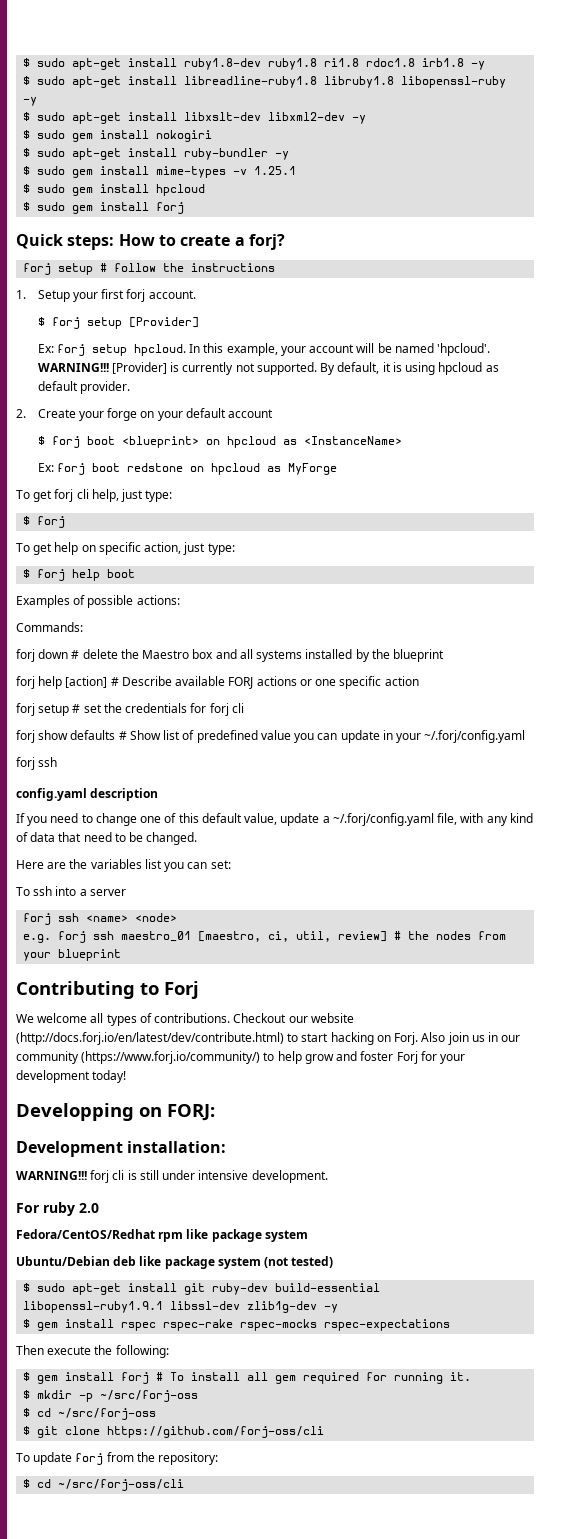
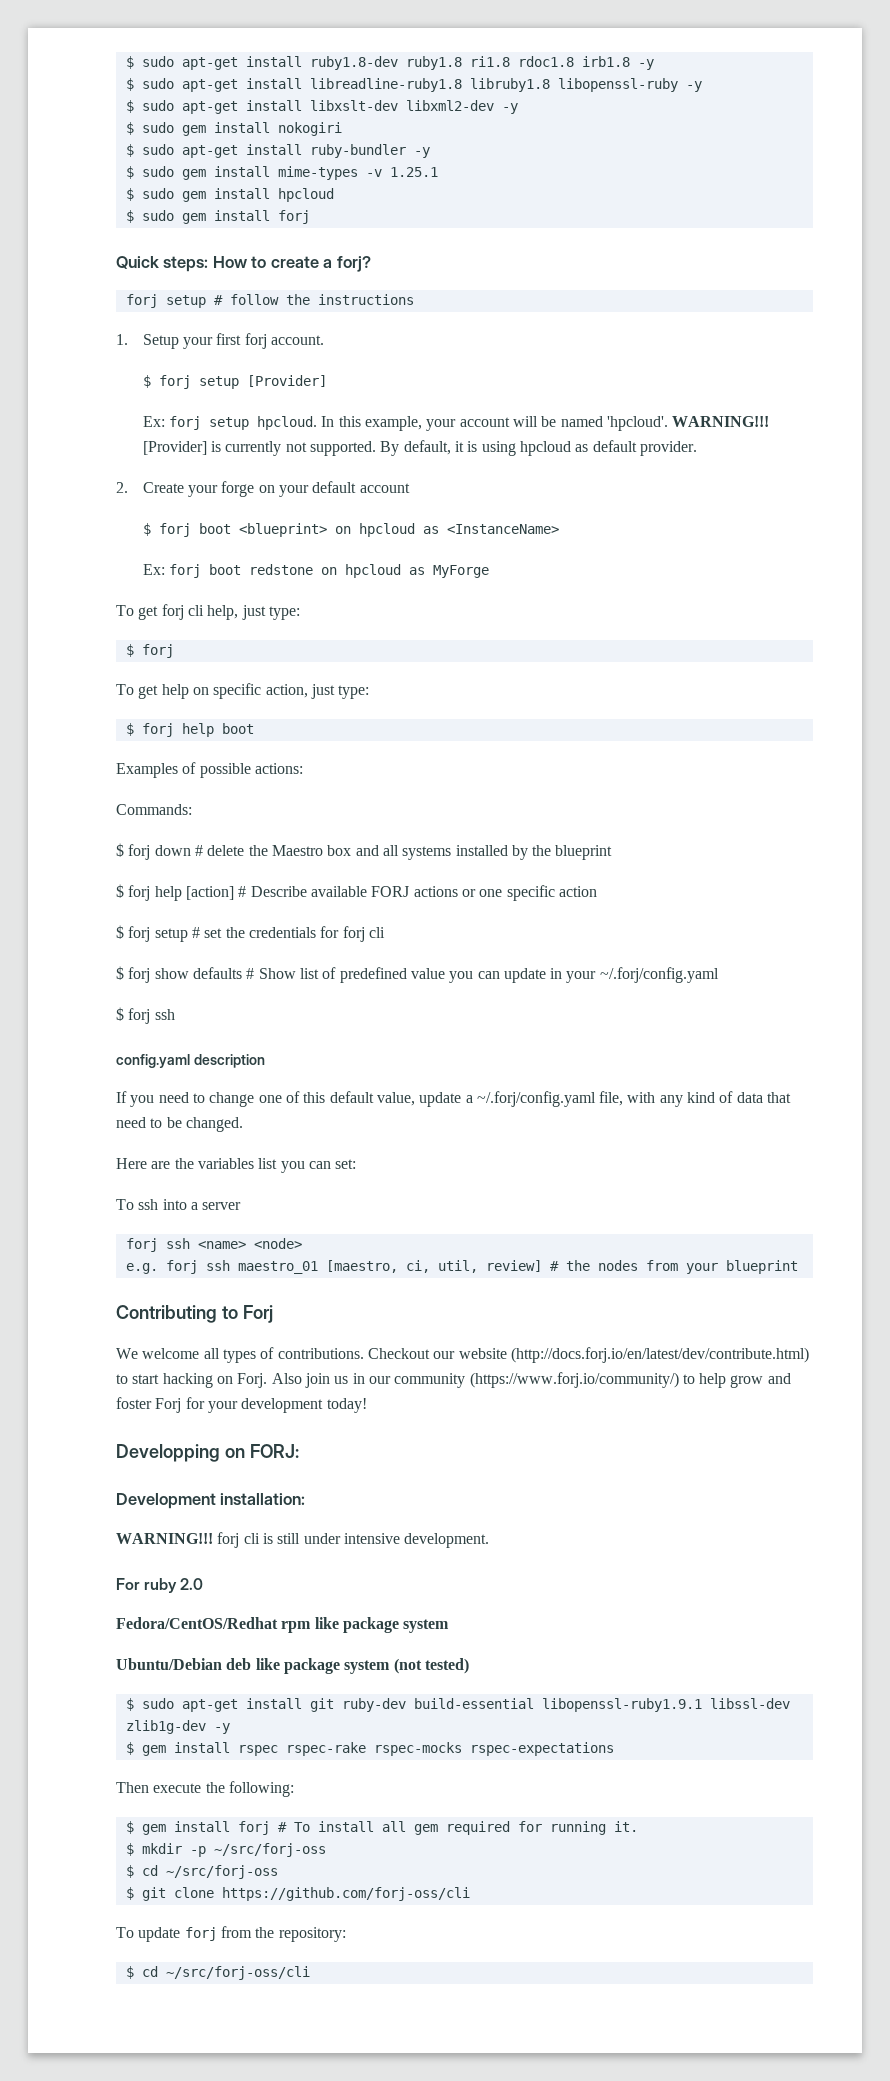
(83, 627) none -> [116,843,124,857] $
(445, 655) none -> [116,884,124,898] $
(419, 681) none -> [116,925,124,939] $
(244, 708) none -> [116,966,124,980] $
(526, 736) none -> [116,1007,124,1021] $

